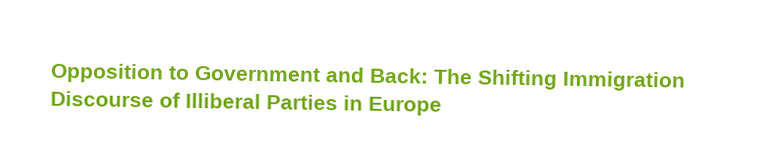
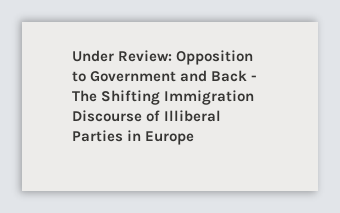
(50, 73) none -> [72,50,173,62] Under Review:
[369,67,429,84] Back: -> [211,70,258,82] Back -

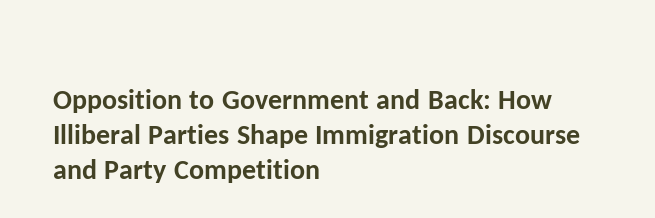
[72,50,173,62] Under Review: -> (53, 101) none
[211,70,258,82] [72,90,255,105] [72,110,222,122] [72,130,195,145] Back - The Shifting Immigration Discourse of Illiberal Parties in Europe -> [427,89,553,109] [53,124,580,148] [53,159,320,183] Back: How Illiberal Parties Shape Immigration Discourse and Party Competition

